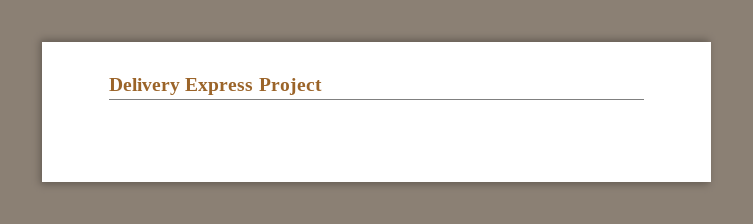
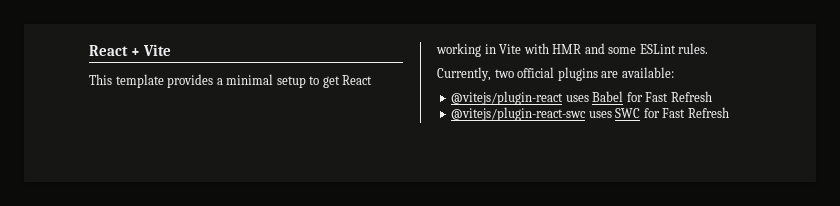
[109,78,322,95] Delivery Express Project -> [89,44,172,56] [89,74,373,88] [436,43,709,57] [437,67,674,81] [451,91,712,105] [451,107,729,121] React + Vite // This template provides a minimal setup to get React working in Vite with HMR and some ESLint rules. // Currently, two official plugins are available: // @vitejs/plugin-react uses Babel for Fast Refresh // @vitejs/plugin-react-swc uses SWC for Fast Refresh

